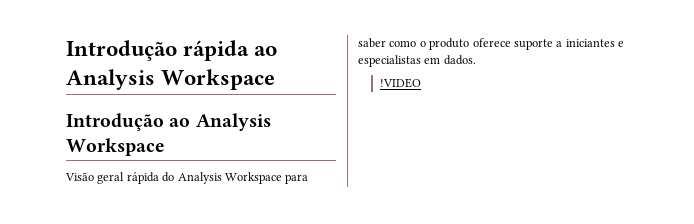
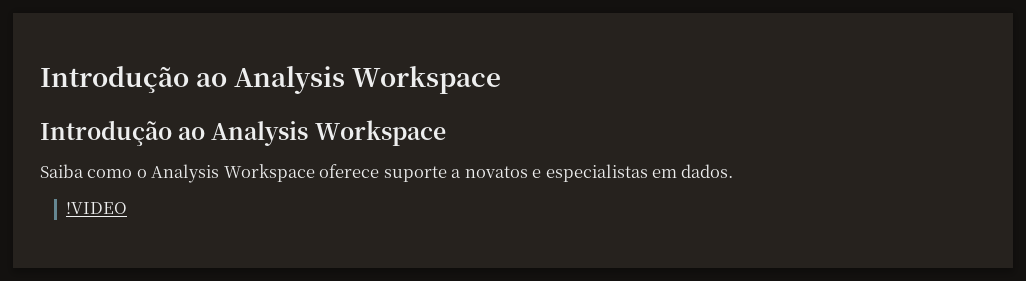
[66,40,250,61] Introdução rápida -> [40,66,189,93] Introdução
[65,172,309,184] [358,38,470,50] Visão geral rápida do Analysis Workspace para saber como o produto -> [40,164,315,183] Saiba como o Analysis Workspace
[565,39,615,47] iniciantes -> [464,166,528,178] novatos

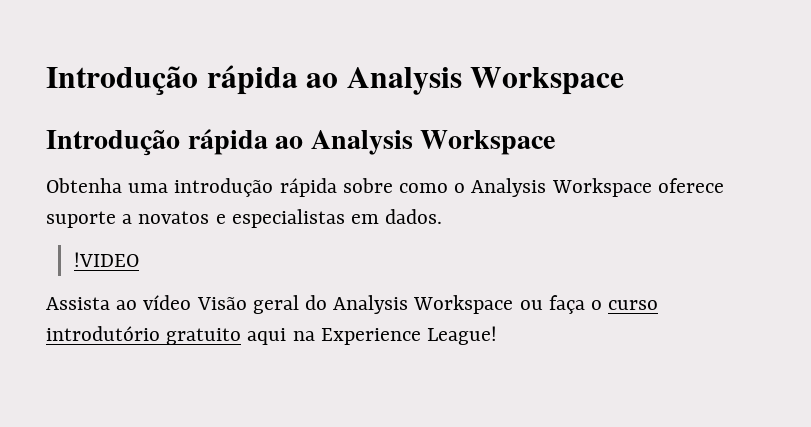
[40,66,189,93] Introdução -> [46,65,298,95] Introdução rápida
[178,120,446,146] [40,164,84,178] ao Analysis Workspace // Saiba -> [187,129,556,155] [46,178,393,197] rápida ao Analysis Workspace // Obtenha uma introdução rápida sobre
(127, 208) none -> [46,295,659,314] [46,326,498,345] // Assista ao vídeo Visão geral do Analysis Workspace ou faça o curso introdutório gratuito aqui na Experience League!

